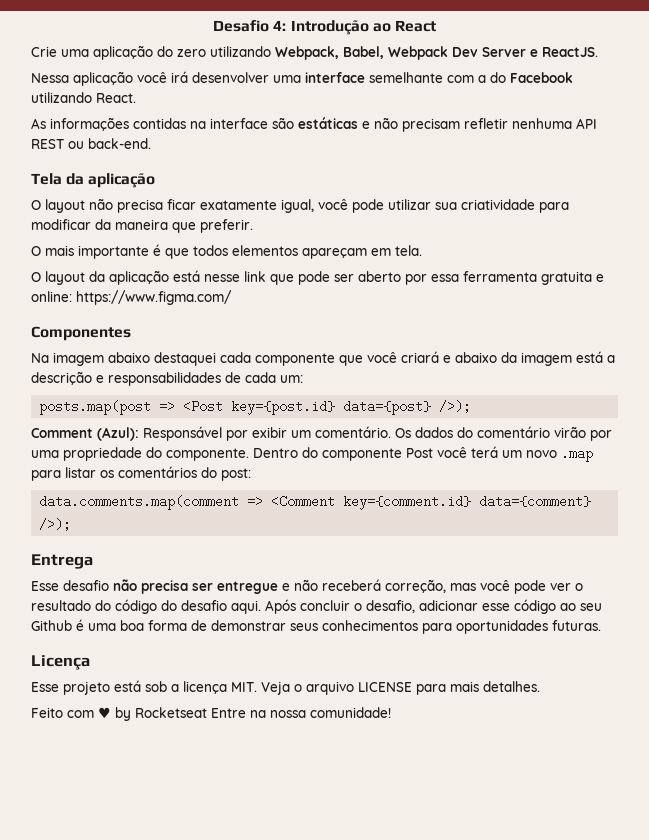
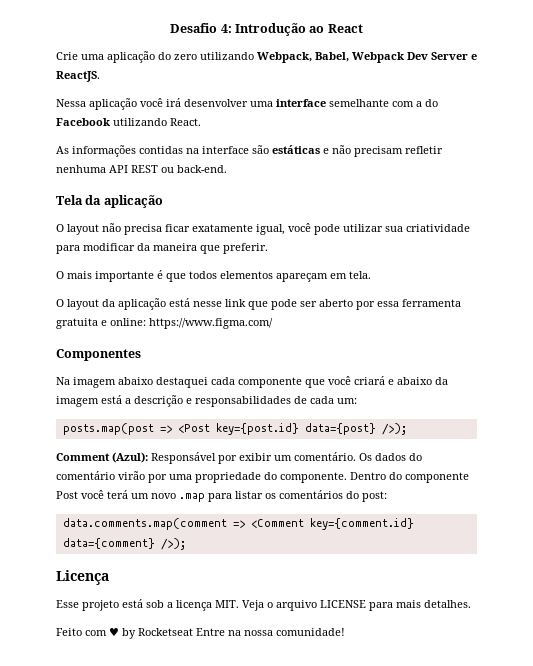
[31,554,93,569] [31,579,583,594] [31,599,602,614] [31,619,601,634] // Entrega // Esse desafio não precisa ser entregue e não receberá correção, mas você pode ver o resultado do código do desafio aqui. Após concluir o desafio, adicionar esse código ao seu Github é uma boa forma de demonstrar seus conhecimentos para oportunidades futuras. -> (186, 544) none

